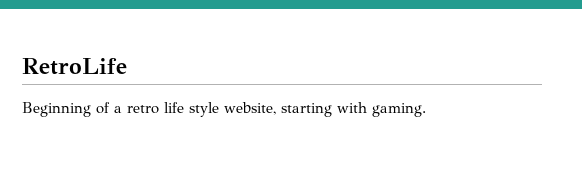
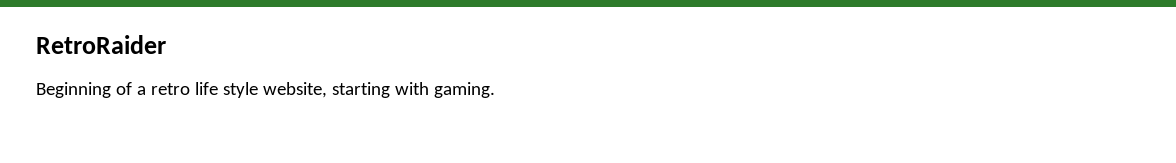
[22,58,127,75] RetroLife -> [36,35,166,54] RetroRaider

